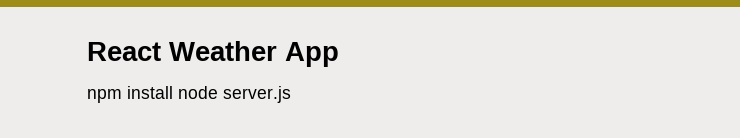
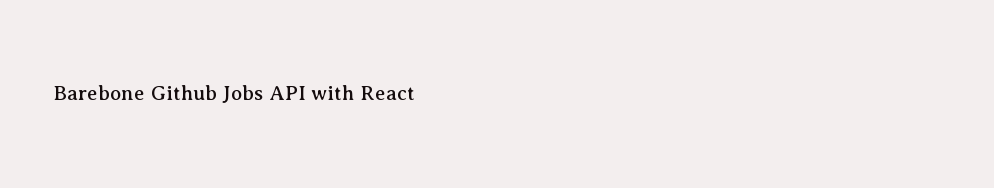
[87,41,339,67] [87,86,291,103] React Weather App // npm install node server.js -> [54,85,415,103] Barebone Github Jobs API with React

